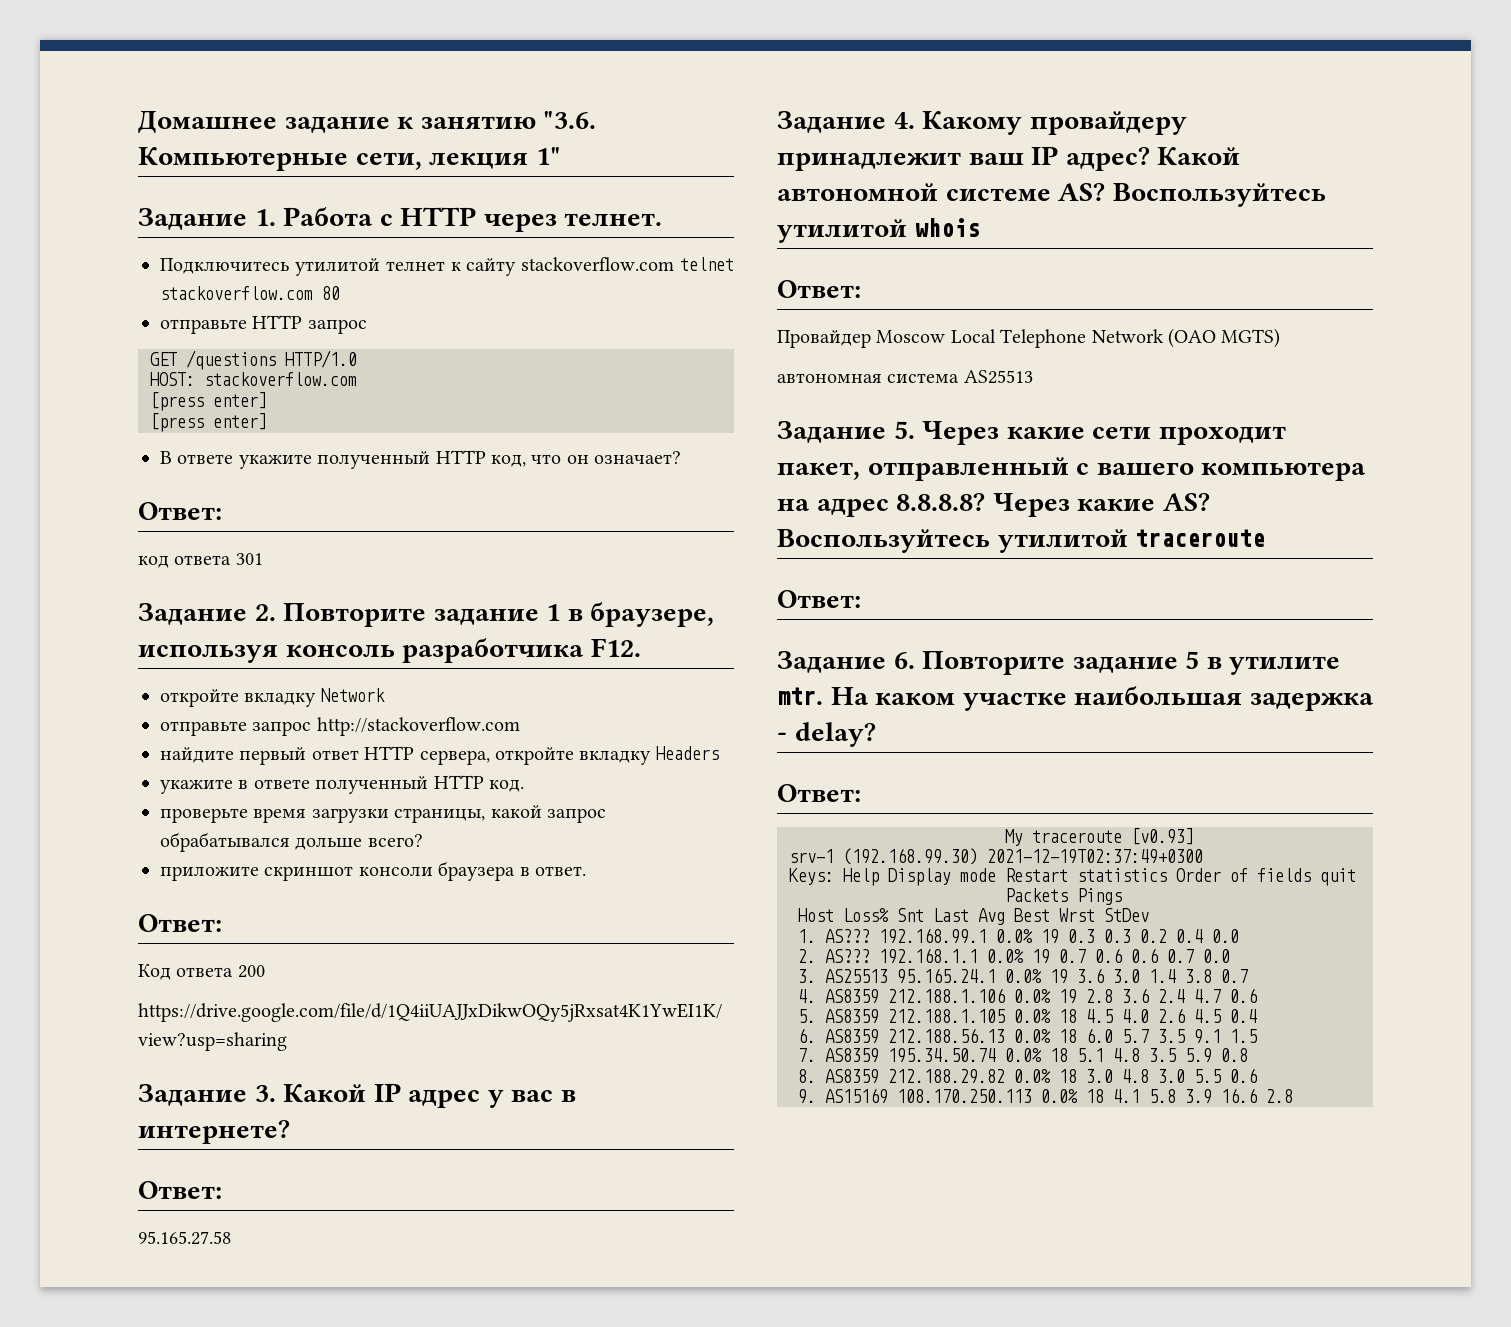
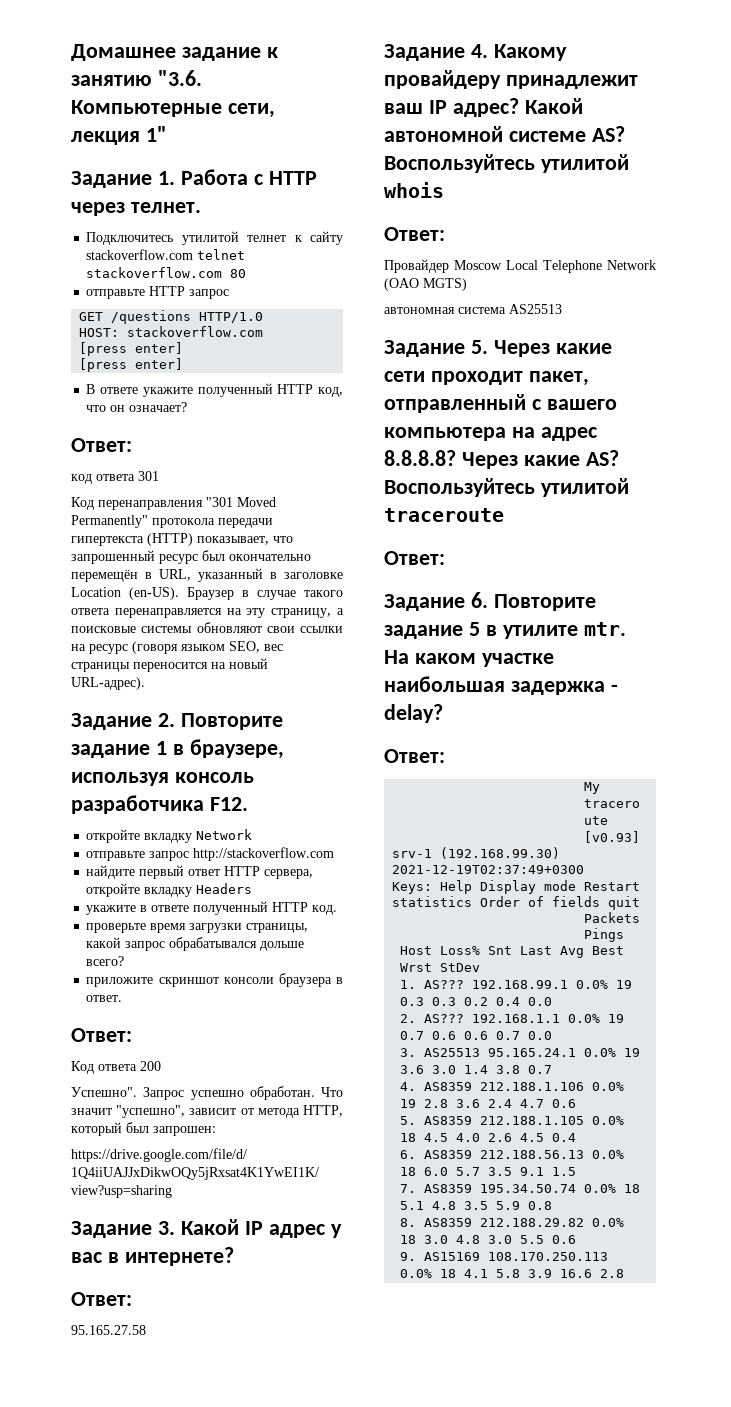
(263, 559) none -> [71,497,276,510] [71,515,273,528] [71,533,293,546] [71,550,311,564] [71,568,343,582] [71,587,343,600] [71,608,345,618] [71,622,343,633] [71,641,283,654] [71,658,268,672] [71,677,145,690] // Код перенаправления "301 Moved Permanently" протокола передачи гипертекста (HTTP) показывает, что запрошенный ресурс был окончательно перемещён в URL, указанный в заголовке Location (en-US). Браузер в случае такого ответа перенаправляется на эту страницу, а поисковые системы обновляют свои ссылки на ресурс (говоря языком SEO, вес страницы переносится на новый URL-адрес).
(265, 971) none -> [71,1086,343,1100] [71,1105,343,1118] [71,1122,216,1136] // Успешно". Запрос успешно обработан. Что значит "успешно", зависит от метода HTTP, который был запрошен:

